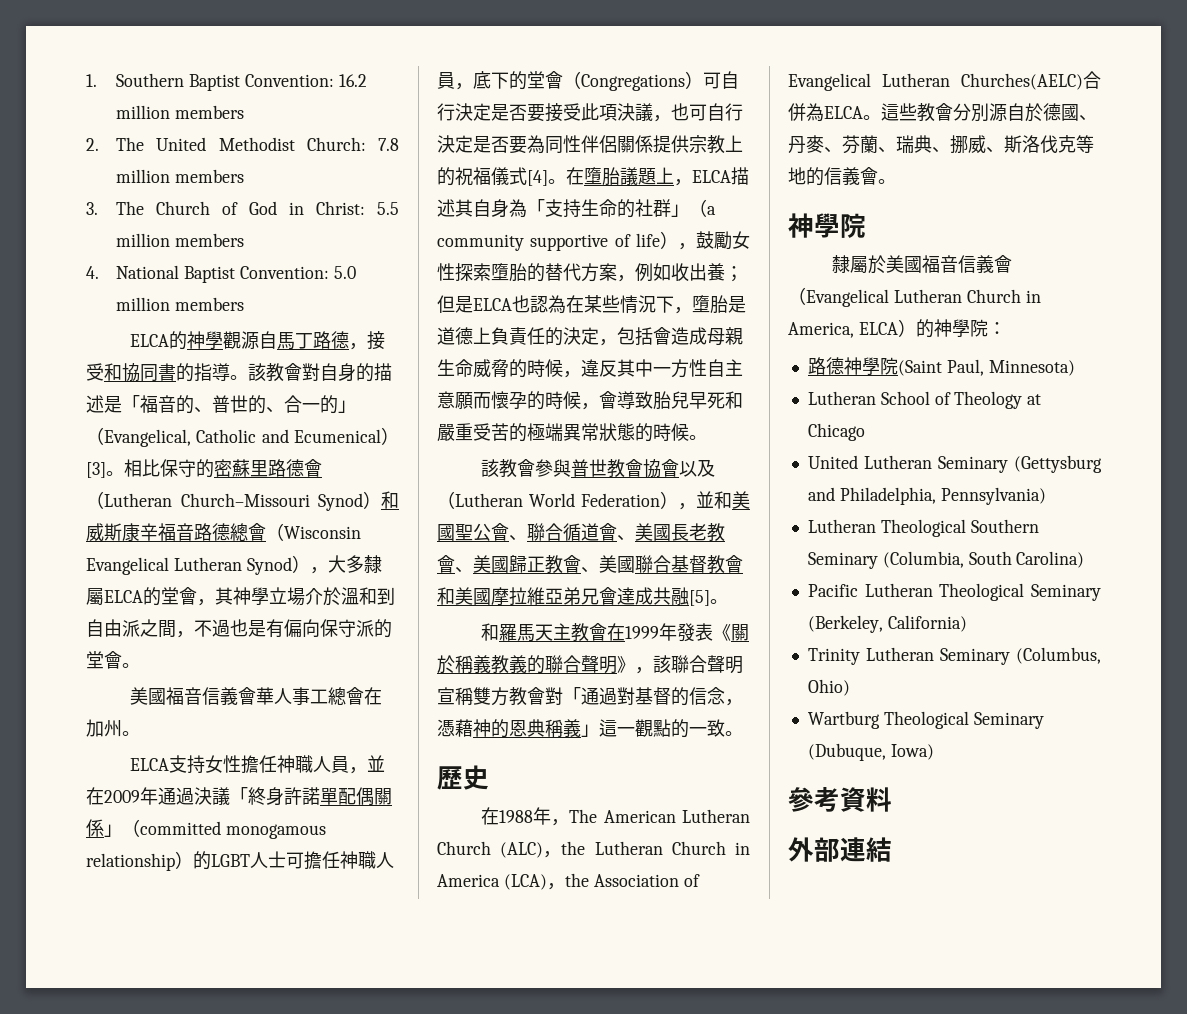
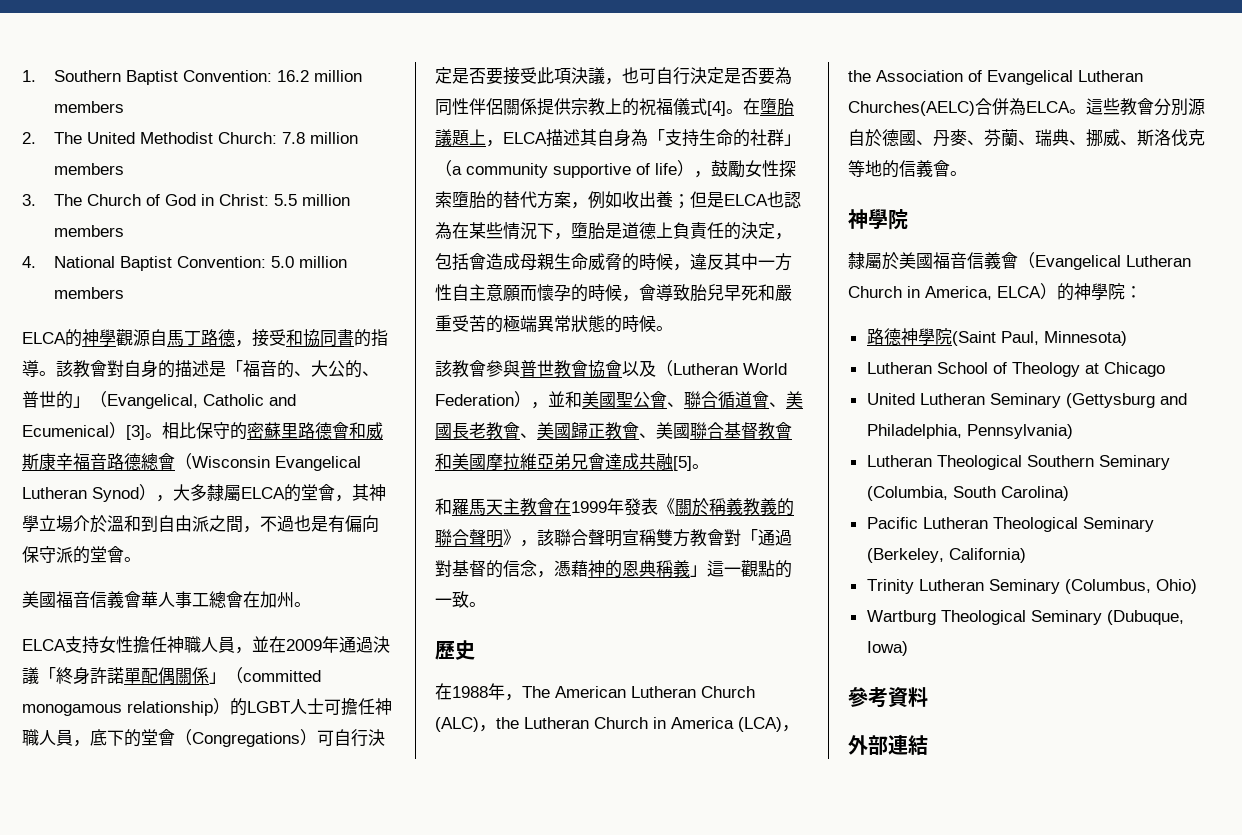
[212,395,320,414] 普世的、合一 -> [311,360,379,378] [22,391,56,408] 大公的、普世
[86,491,381,511] （Lutheran Church–Missouri Synod） -> (349, 430) none

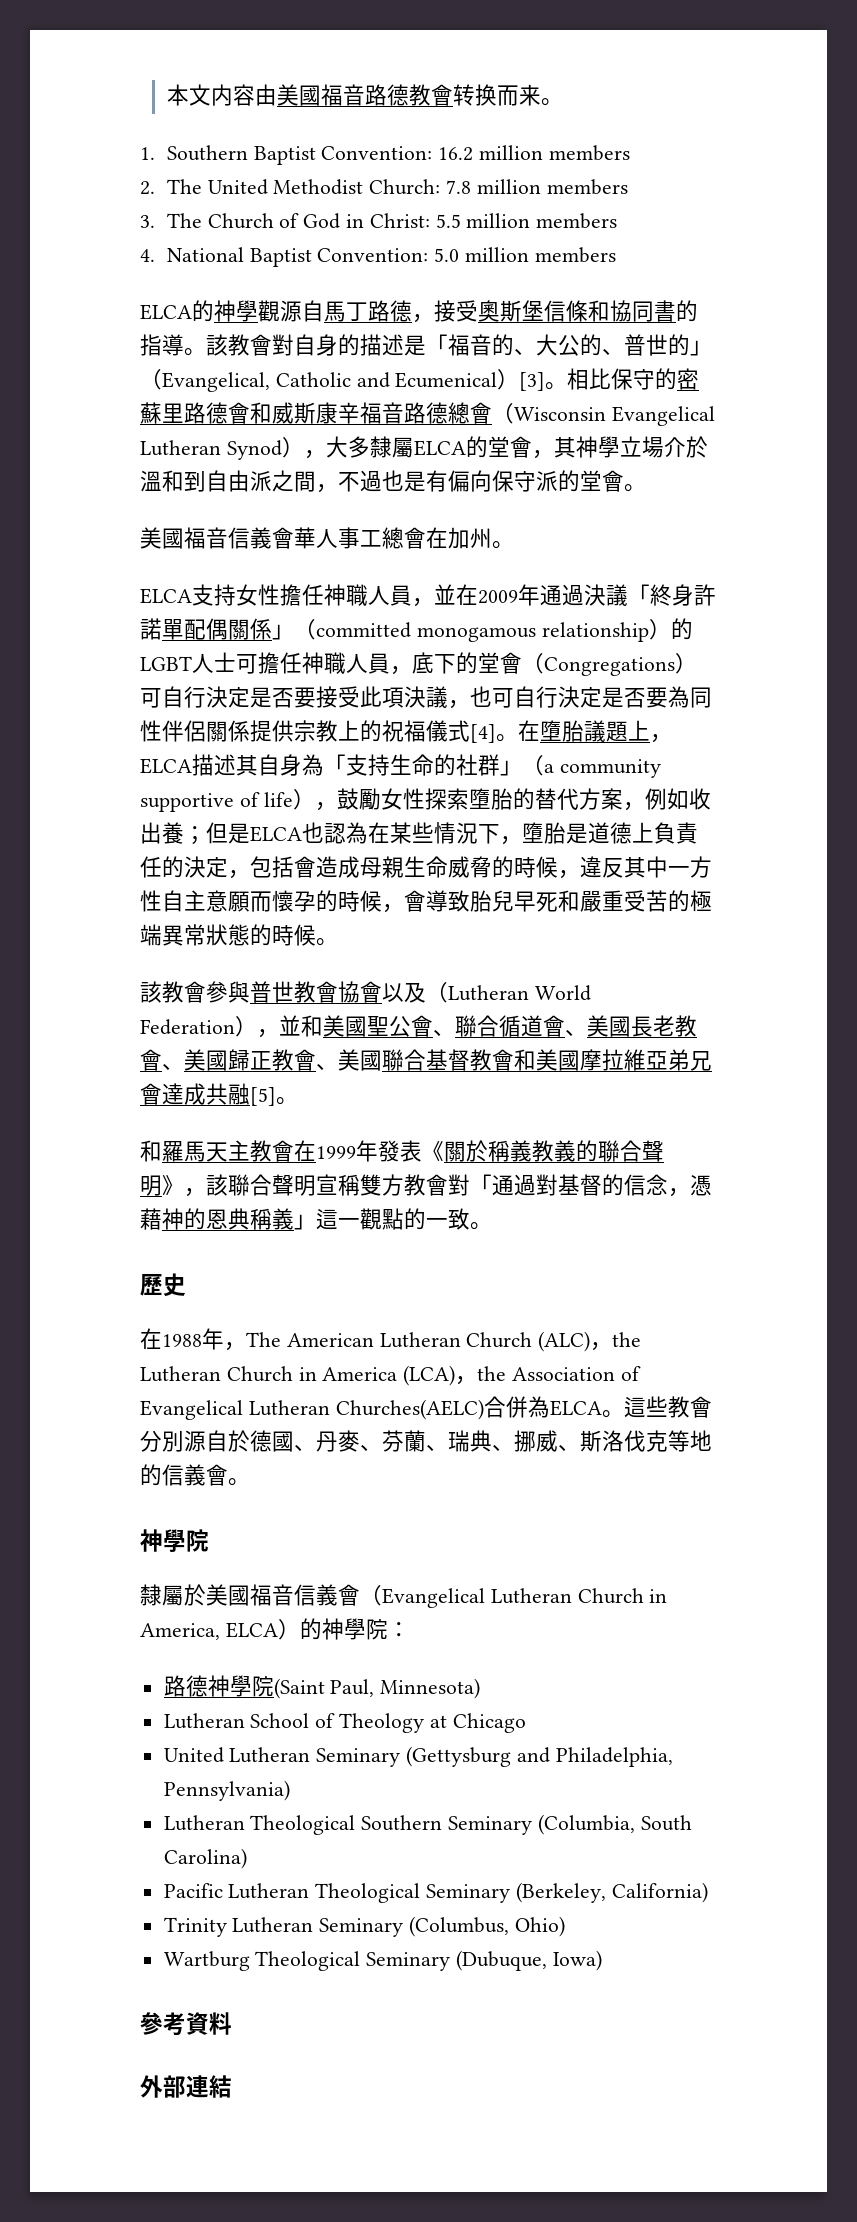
(22, 76) none -> [166,84,563,106] 本文内容由美國福音路德教會转换而来。 //
(286, 337) none -> [478,300,588,322] 奧斯堡信條

